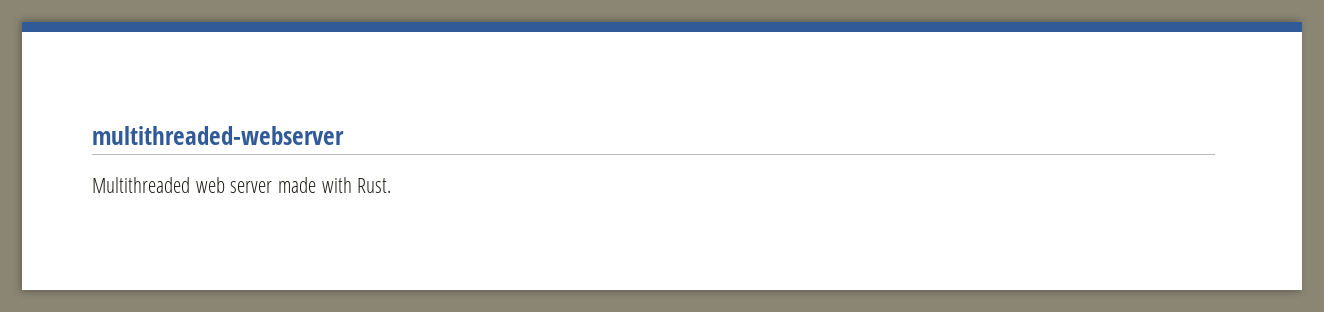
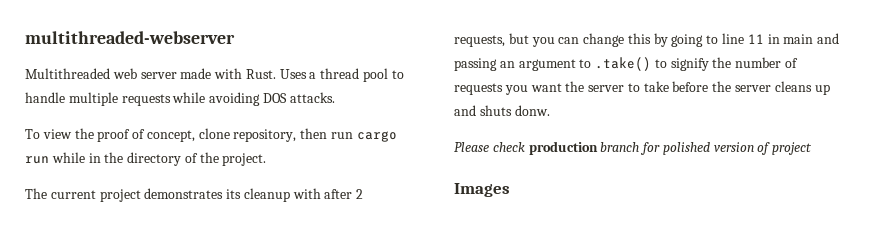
(392, 185) none -> [279,68,404,82] [25,92,335,106] [25,128,397,142] [25,152,267,166] [25,188,364,202] [454,33,840,47] [454,57,799,71] [454,81,830,95] [454,105,550,116] [454,141,813,155] [454,183,510,197] Uses a thread pool to handle multiple requests while avoiding DOS attacks. // To view the proof of concept, clone repository, then run cargo run while in the directory of the project. // The current project demonstrates its cleanup with after 2 requests, but you can change this by going to line 11 in main and passing an argument to .take() to signify the number of requests you want the server to take before the server cleans up and shuts donw. // Please check production branch for polished version of project // Images

